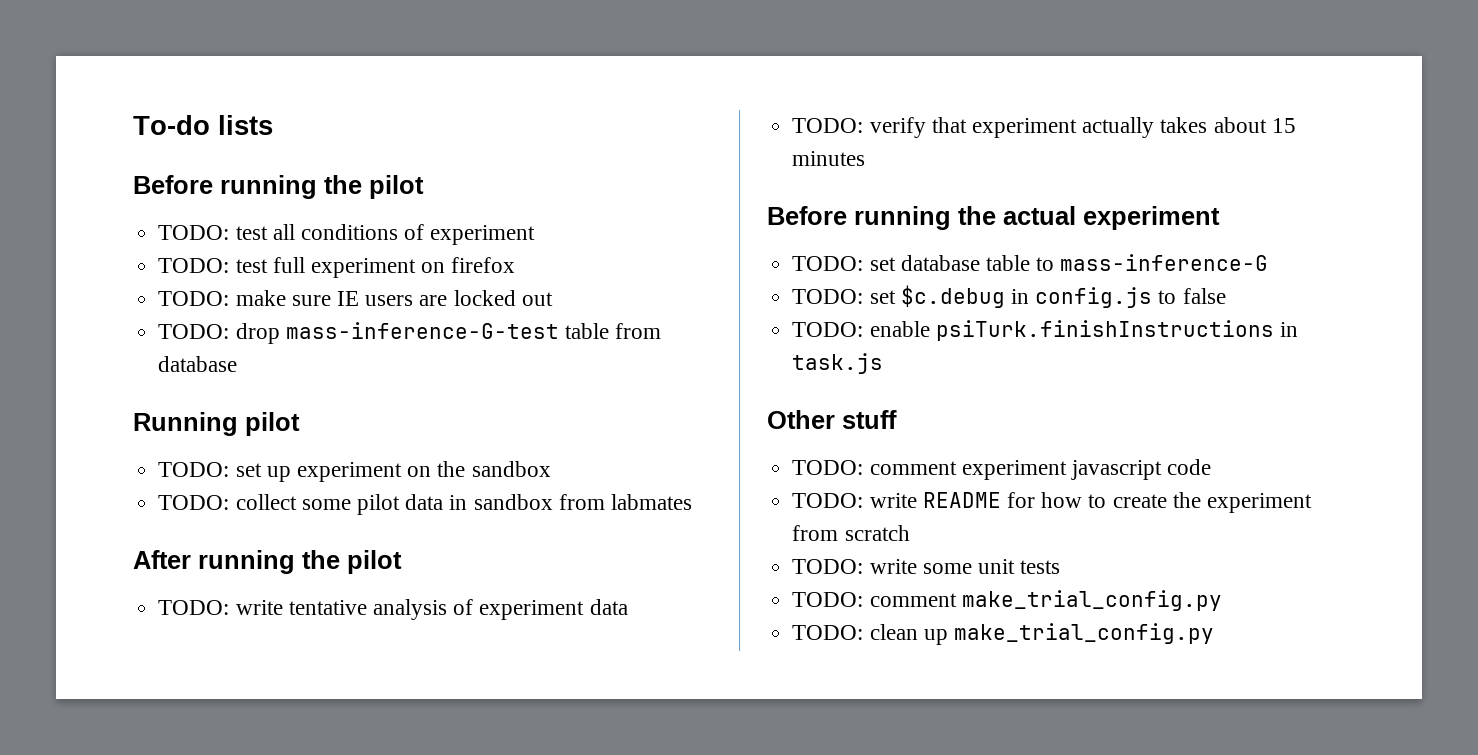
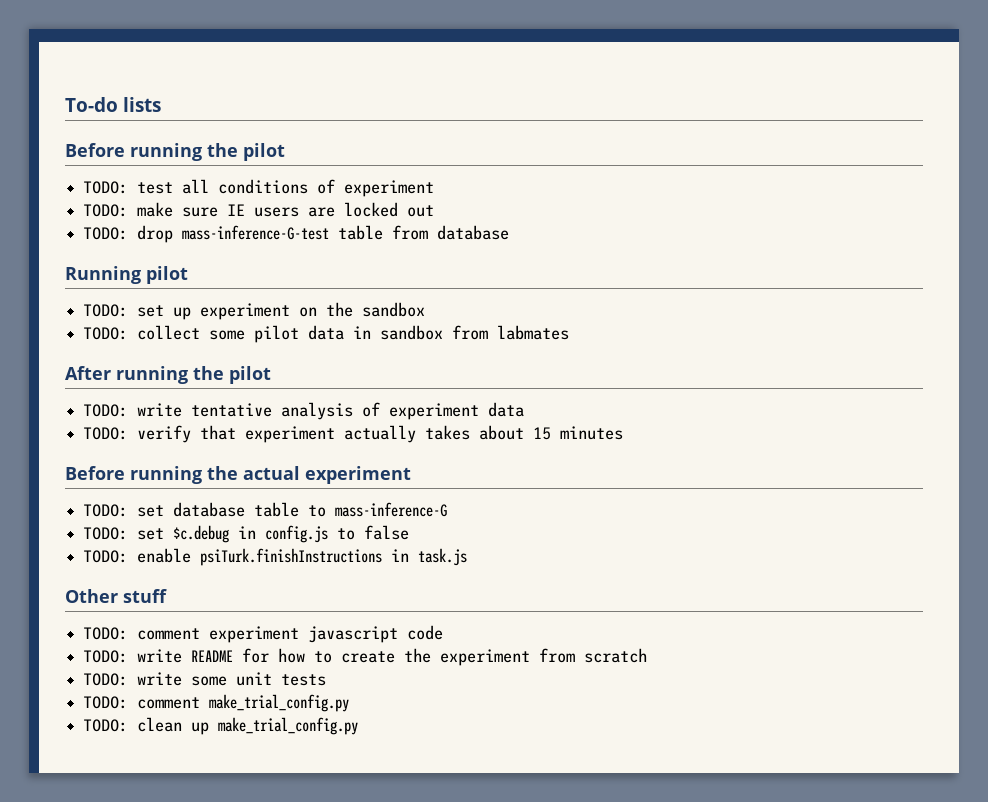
[158,257,516,278] // TODO: test full experiment on firefox -> (435, 188) none

